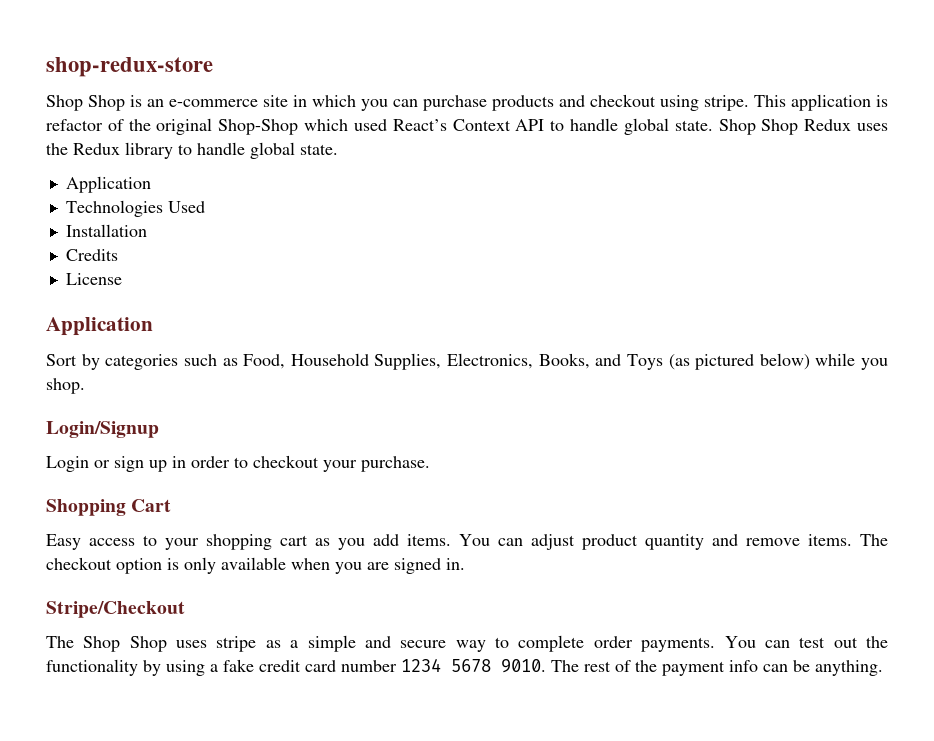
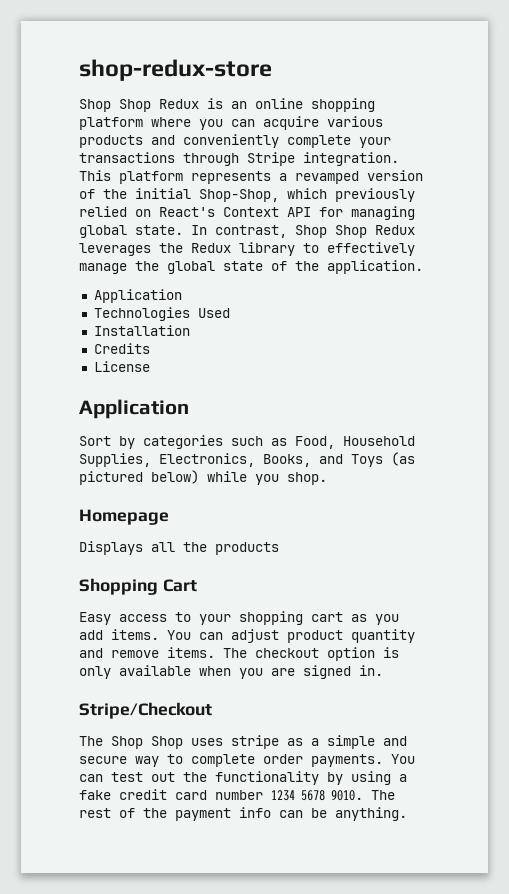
(125, 103) none -> [159,99,199,109] Redux
[169,94,888,111] [46,118,889,135] e-commerce site in which you can purchase products and checkout using stripe. This application is refactor of the original Shop-Shop which used React’s Context API to handle global state. Shop Shop Redux uses -> [255,98,375,112] [79,116,383,130] [79,134,391,148] [79,152,399,166] [79,170,423,184] [79,188,415,202] [79,206,415,220] [79,225,415,238] [79,243,151,256] online shopping platform where you can acquire various products and conveniently complete your transactions through Stripe integration. This platform represents a revamped version of the initial Shop-Shop, which previously relied on React's Context API for managing global state. In contrast, Shop Shop Redux leverages
[197,142,338,159] handle global state. -> [327,242,415,256] [79,260,423,274] effectively manage the global state of the application.
[46,421,159,438] [46,455,430,472] Login/Signup // Login or sign up in order to checkout your purchase. -> [79,509,169,525] [79,541,279,555] Homepage // Displays all the products

